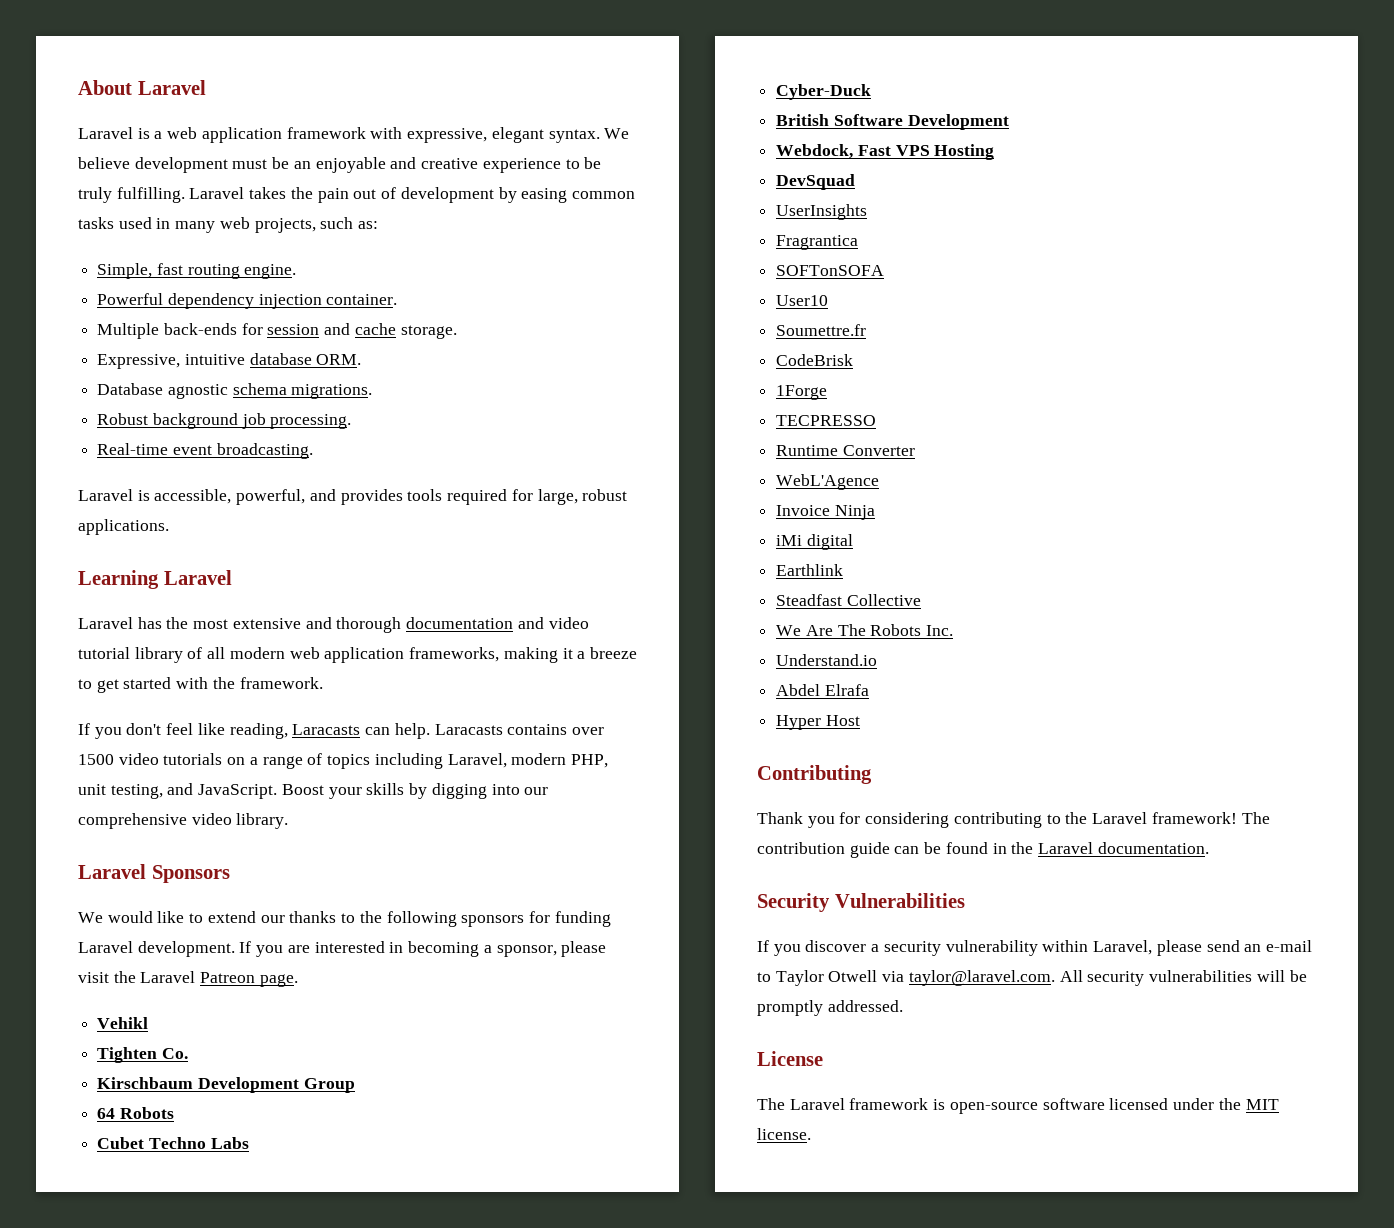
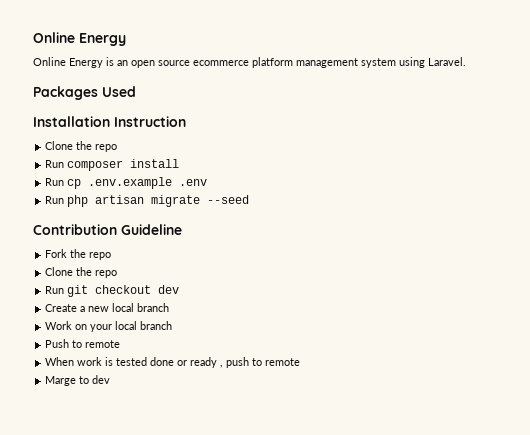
[78,80,206,95] [78,127,630,143] [78,157,602,173] [78,187,635,203] [78,217,379,233] [97,263,297,279] [97,293,398,309] [97,323,457,339] [97,353,362,369] [97,383,373,399] [97,413,352,429] [97,443,313,459] [78,489,628,505] [78,519,169,535] [78,570,232,589] [78,617,589,633] [78,647,637,663] [78,677,323,693] [78,723,604,739] [78,753,608,769] [78,783,549,799] [78,813,289,829] [78,864,230,883] [78,911,611,927] [78,941,607,957] [78,971,298,987] [97,1017,149,1029] [97,1047,188,1063] [97,1077,355,1093] [97,1107,174,1119] [97,1137,249,1149] [776,84,872,100] [776,114,1009,130] [776,144,995,160] [776,174,856,190] [776,204,868,220] [776,235,859,250] [776,265,885,276] [776,295,829,306] [776,324,867,336] [776,354,854,366] [776,385,828,400] [776,415,877,426] [776,445,915,456] [776,474,880,490] [776,505,875,520] [776,534,853,550] [776,564,844,576] [776,594,921,606] [776,624,954,636] [776,654,878,666] [776,684,869,696] [776,715,860,730] [757,765,872,784] [757,812,1270,828] [757,842,1209,858] [757,893,965,912] [757,940,1312,956] [757,970,1307,986] [757,1000,903,1016] [757,1051,823,1066] [757,1098,1279,1114] [757,1128,811,1140] About Laravel // Laravel is a web application framework with expressive, elegant syntax. We believe development must be an enjoyable and creative experience to be truly fulfilling. Laravel takes the pain out of development by easing common tasks used in many web projects, such as: // Simple, fast routing engine. // Powerful dependency injection container. // Multiple back-ends for session and cache storage. // Expressive, intuitive database ORM. // Database agnostic schema migrations. // Robust background job processing. // Real-time event broadcasting. // Laravel is accessible, powerful, and provides tools required for large, robust applications. // Learning Laravel // Laravel has the most extensive and thorough documentation and video tutorial library of all modern web application frameworks, making it a breeze to get started with the framework. // If you don't feel like reading, Laracasts can help. Laracasts contains over 1500 video tutorials on a range of topics including Laravel, modern PHP, unit testing, and JavaScript. Boost your skills by digging into our comprehensive video library. // Laravel Sponsors // We would like to extend our thanks to the following sponsors for funding Laravel development. If you are interested in becoming a sponsor, please visit the Laravel Patreon page. // Vehikl // Tighten Co. // Kirschbaum Development Group // 64 Robots // Cubet Techno Labs // Cyber-Duck // British Software Development // Webdock, Fast VPS Hosting // DevSquad // UserInsights // Fragrantica // SOFTonSOFA // User10 // Soumettre.fr // CodeBrisk // 1Forge // TECPRESSO // Runtime Converter // WebL'Agence // Invoice Ninja // iMi digital // Earthlink // Steadfast Collective // We Are The Robots Inc. // Understand.io // Abdel Elrafa // Hyper Host // Contributing // Thank you for considering contributing to the Laravel framework! The contribution guide can be found in the Laravel documentation. // Security Vulnerabilities // If you discover a security vulnerability within Laravel, please send an e-mail to Taylor Otwell via taylor@laravel.com. All security vulnerabilities will be promptly addressed. // License // The Laravel framework is open-source software licensed under the MIT license. -> [33,32,126,46] [33,57,466,68] [33,86,136,100] [33,116,186,127] [45,141,118,152] [45,159,180,171] [45,177,208,189] [45,195,250,207] [33,224,182,235] [45,249,112,260] [45,267,118,278] [45,285,180,297] [45,303,170,312] [45,321,173,332] [45,339,121,348] [45,357,301,368] [45,375,111,386] Online Energy // Online Energy is an open source ecommerce platform management system using Laravel. // Packages Used // Installation Instruction // Clone the repo // Run composer install // Run cp .env.example .env // Run php artisan migrate --seed // Contribution Guideline // Fork the repo // Clone the repo // Run git checkout dev // Create a new local branch // Work on your local branch // Push to remote // When work is tested done or ready , push to remote // Marge to dev

